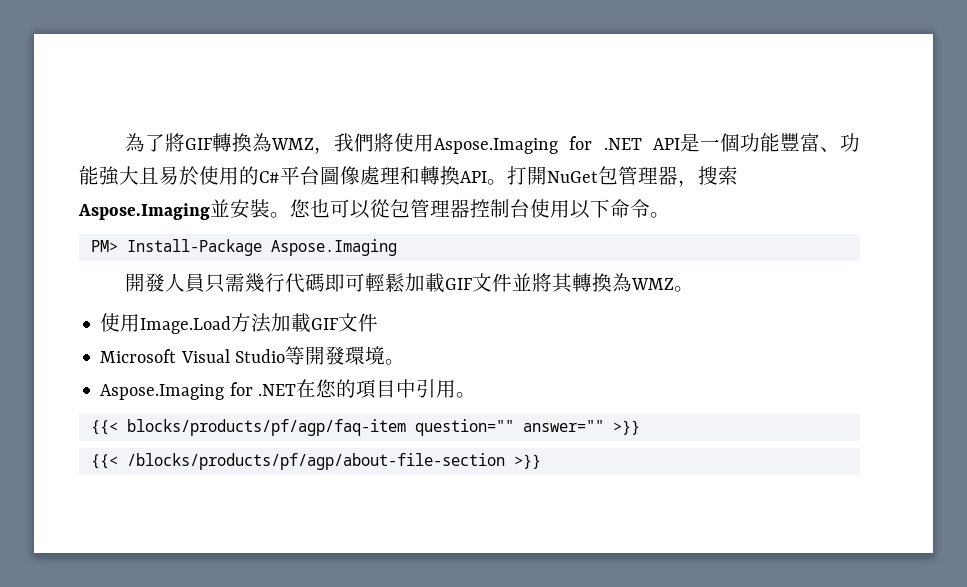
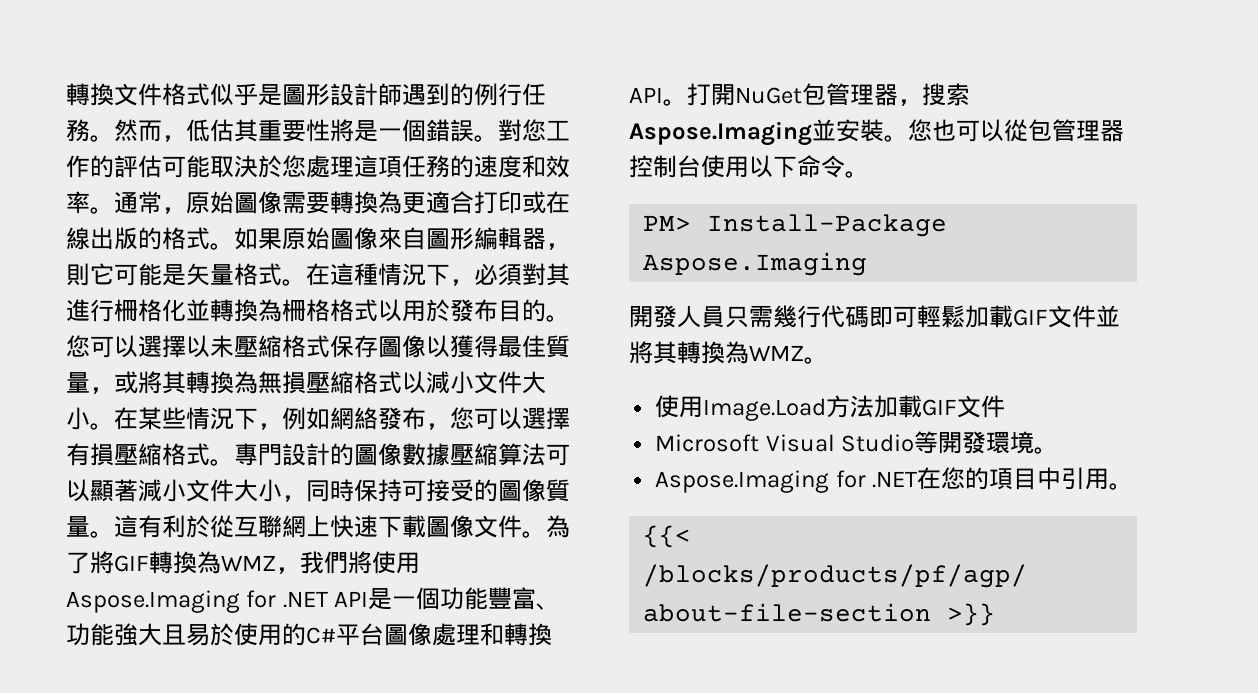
(125, 142) none -> [66,83,546,106] [66,119,570,142] [66,155,570,178] [66,191,570,214] [66,227,570,250] [66,263,570,286] [66,299,570,322] [66,335,570,358] [66,371,546,394] [66,407,570,430] [66,443,570,466] [66,479,570,502] [66,515,546,538] 轉換文件格式似乎是圖形設計師遇到的例行任務。然而，低估其重要性將是一個錯誤。對您工作的評估可能取決於您處理這項任務的速度和效率。通常，原始圖像需要轉換為更適合打印或在線出版的格式。如果原始圖像來自圖形編輯器，則它可能是矢量格式。在這種情況下，必須對其進行柵格化並轉換為柵格格式以用於發布目的。您可以選擇以未壓縮格式保存圖像以獲得最佳質量，或將其轉換為無損壓縮格式以減小文件大小。在某些情況下，例如網絡發布，您可以選擇有損壓縮格式。專門設計的圖像數據壓縮算法可以顯著減小文件大小，同時保持可接受的圖像質量。這有利於從互聯網上快速下載圖像文件。
[90,419,640,436] // {{< blocks/products/pf/agp/faq-item question="" answer="" >}} -> (1134, 486) none

